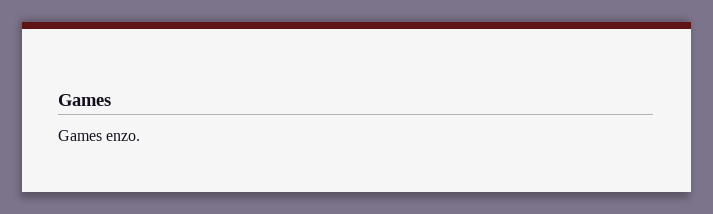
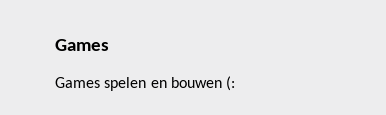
[106,133,141,141] enzo. -> [104,76,236,91] spelen en bouwen (:

